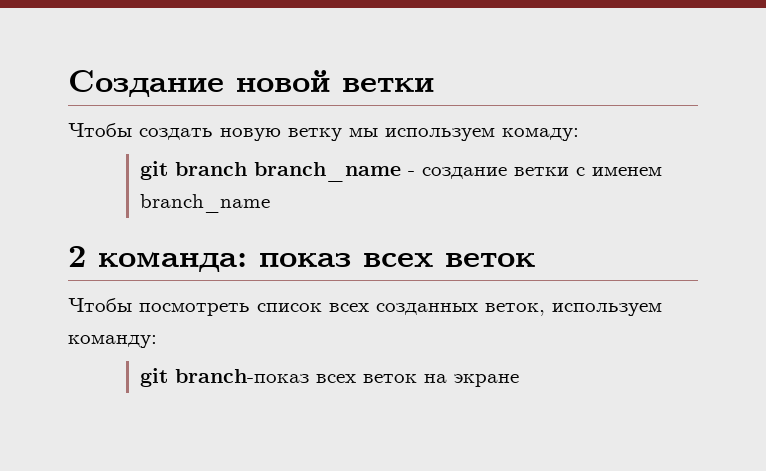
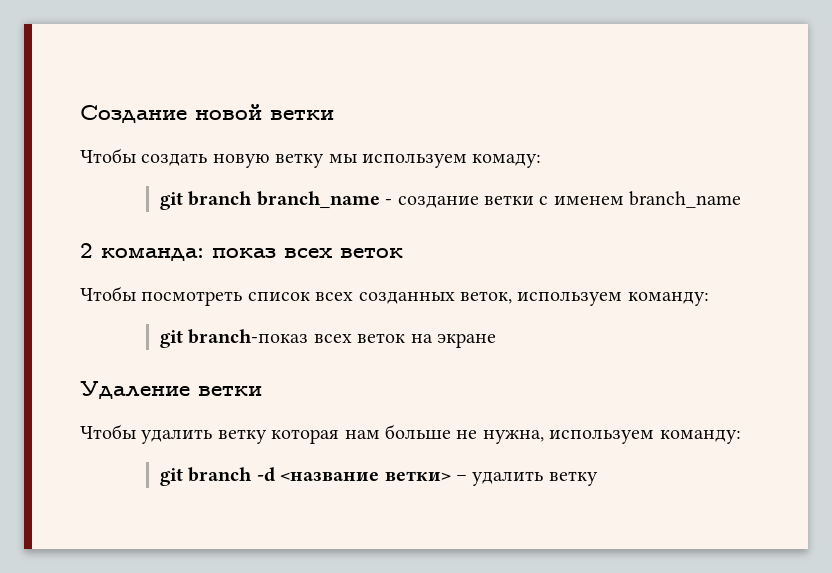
(520, 380) none -> [80,381,262,399] [80,424,741,444] [159,467,598,486] // Удаление ветки // Чтобы удалить ветку которая нам больше не нужна, используем команду: // git branch -d <название ветки> – удалить ветку

